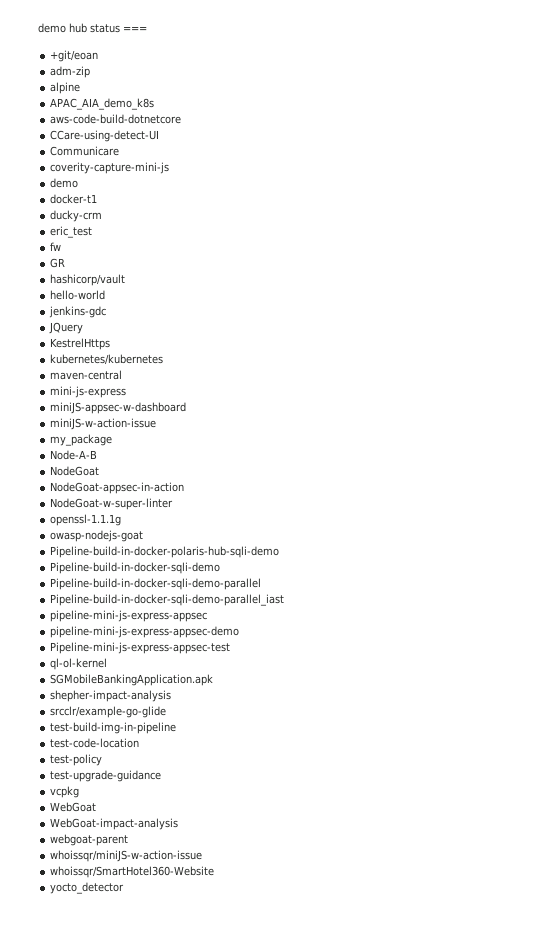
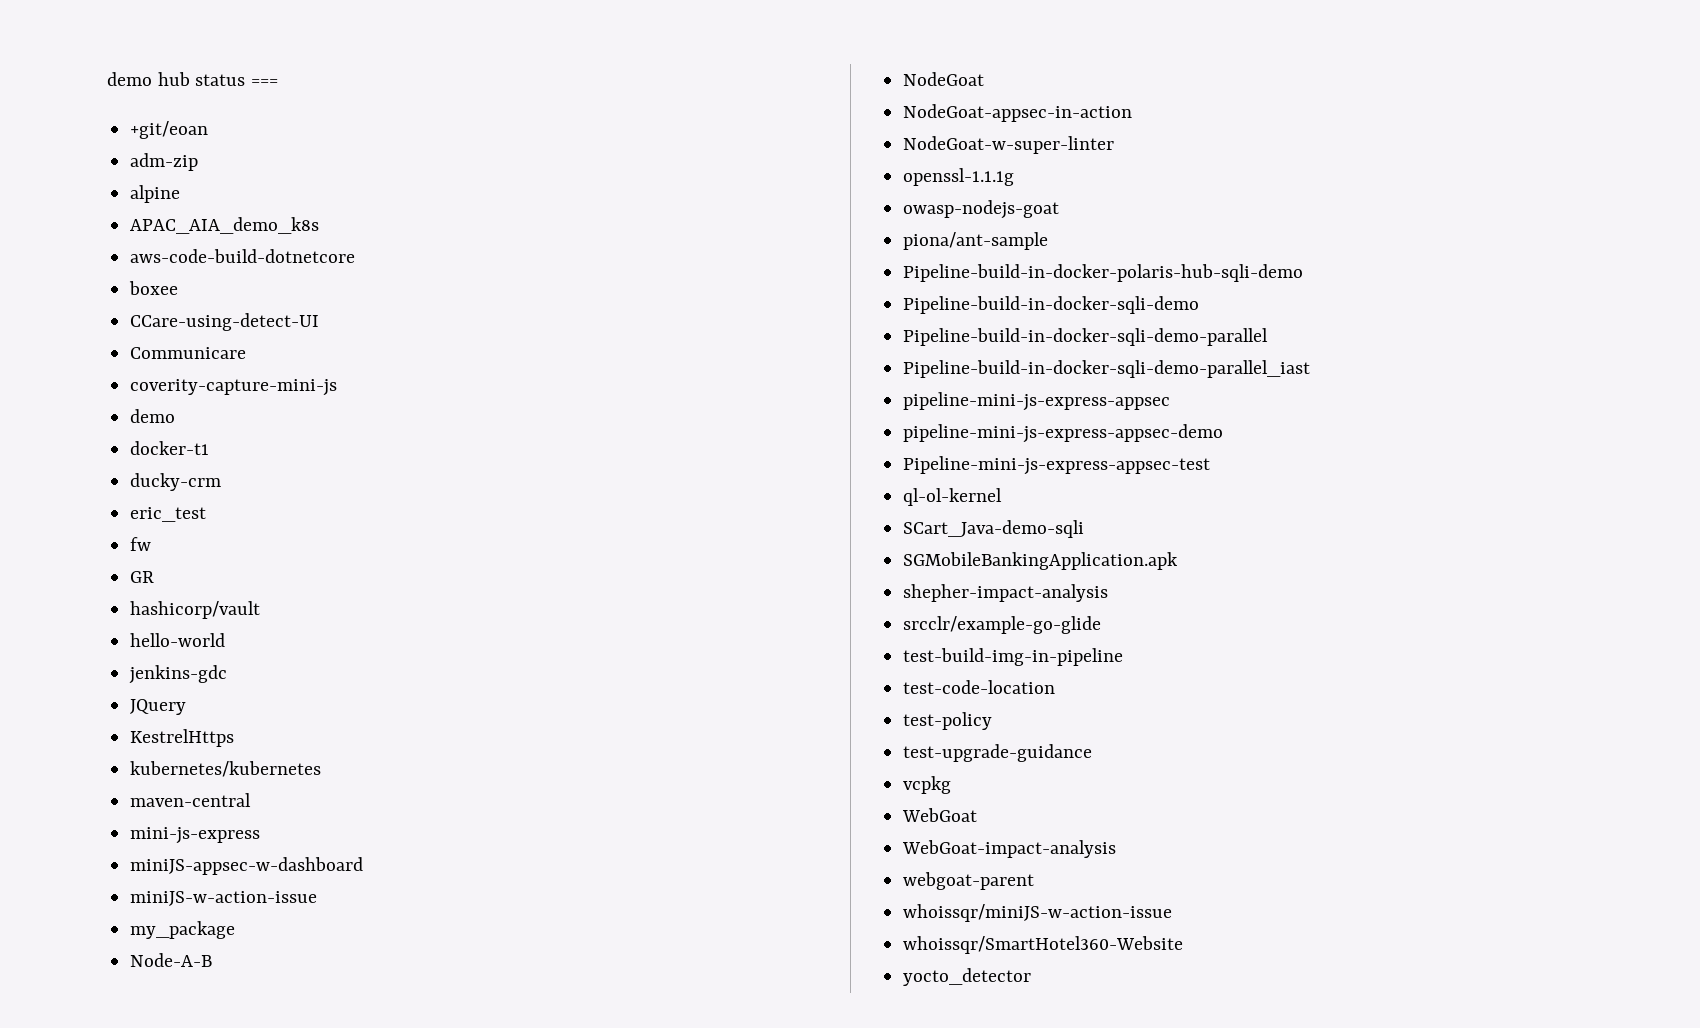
(182, 119) none -> [129,281,179,295] // boxee
(144, 536) none -> [903,232,1049,250] // piona/ant-sample
(108, 664) none -> [903,520,1085,538] // SCart_Java-demo-sqli

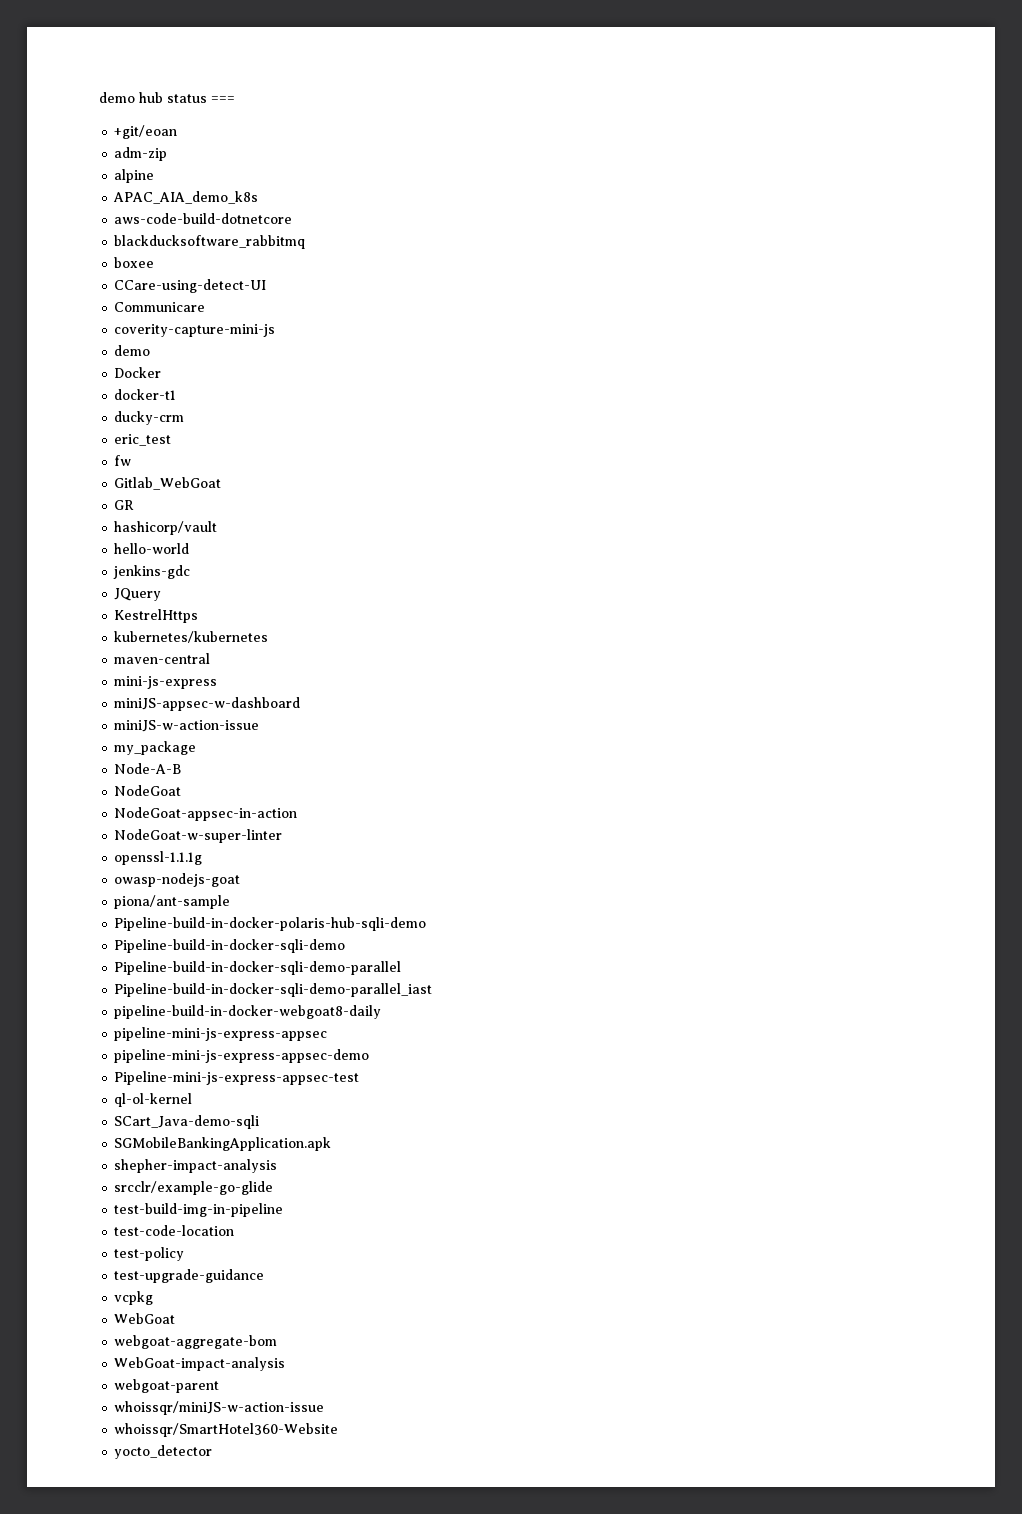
(356, 256) none -> [114,235,306,249] // blackducksoftware_rabbitmq
(176, 416) none -> [114,367,162,378] // Docker
(152, 544) none -> [114,477,222,490] // Gitlab_WebGoat
(1311, 369) none -> [114,1005,382,1019] // pipeline-build-in-docker-webgoat8-daily
(978, 815) none -> [114,1335,278,1349] // webgoat-aggregate-bom

